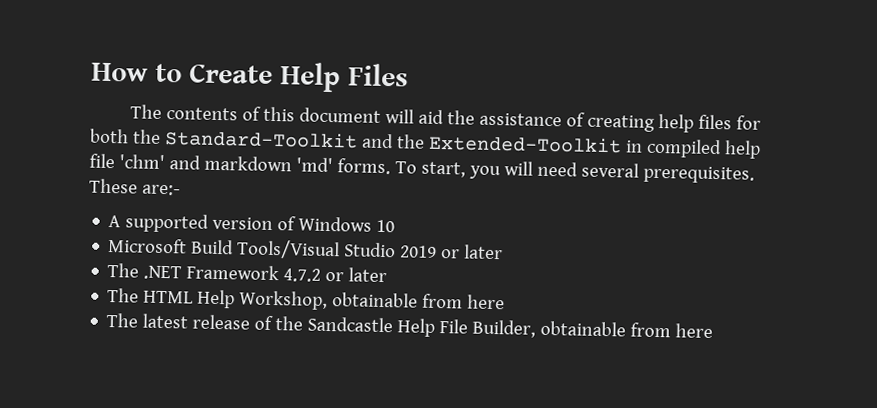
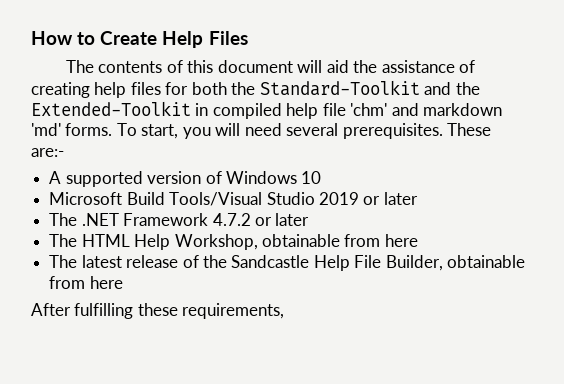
(714, 331) none -> [31,303,285,319] // After fulfilling these requirements,

